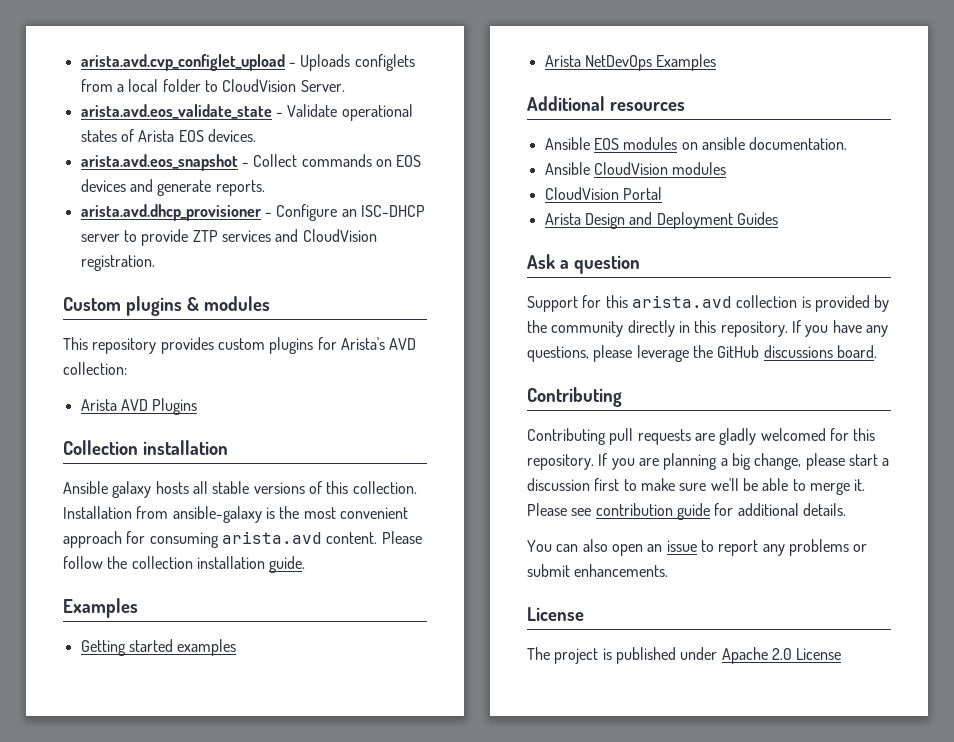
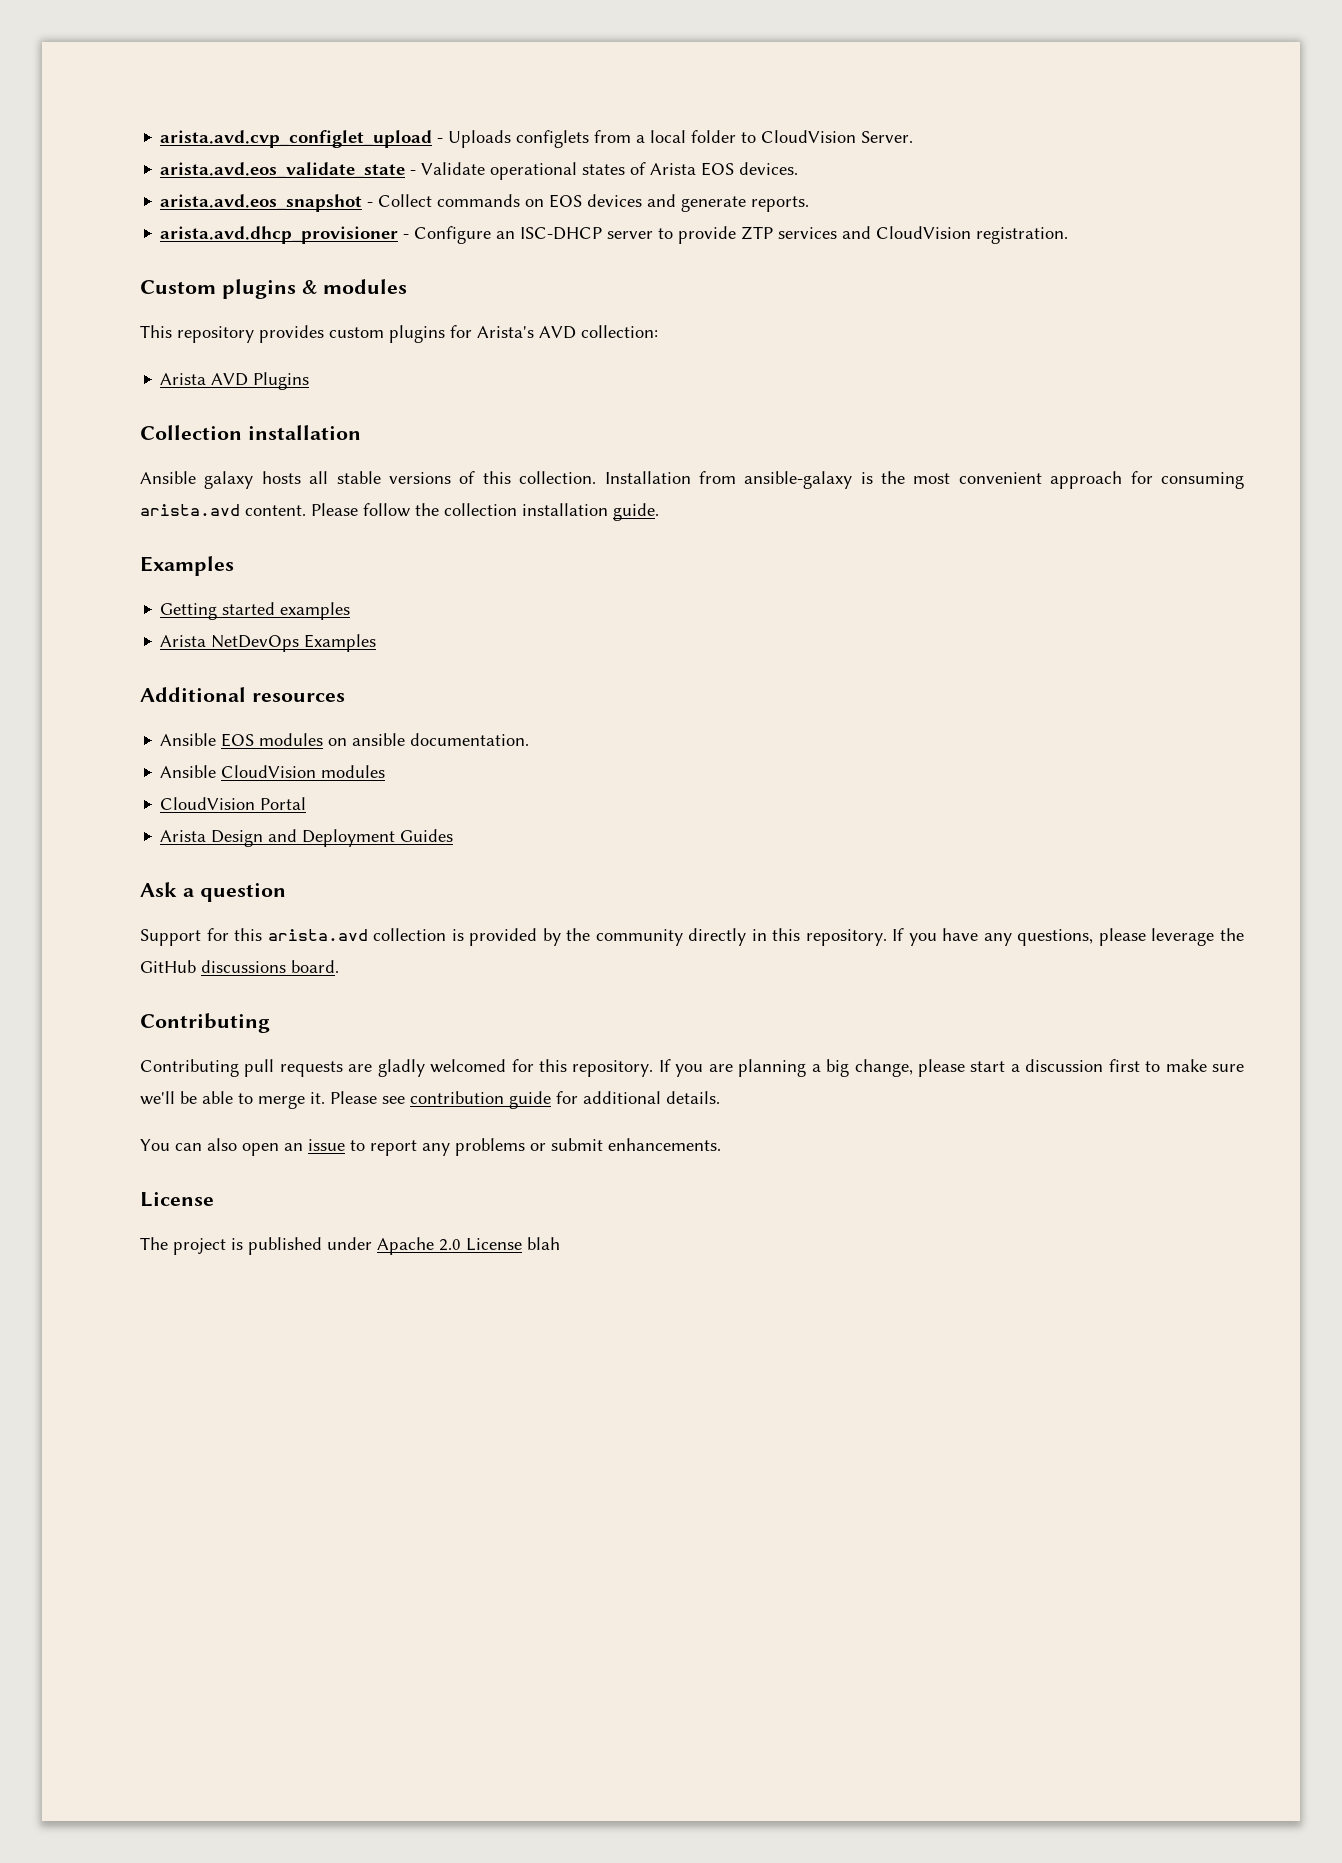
(842, 654) none -> [527,1237,560,1250] blah

